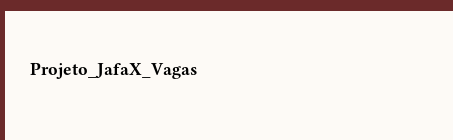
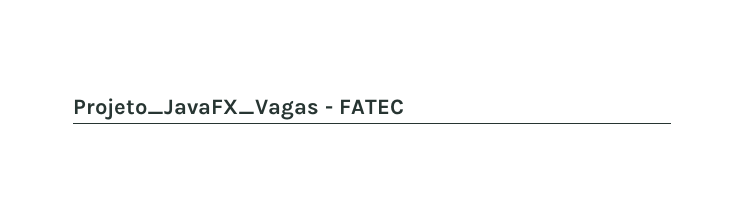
[30,62,197,79] Projeto_JafaX_Vagas -> [73,98,404,120] Projeto_JavaFX_Vagas - FATEC

